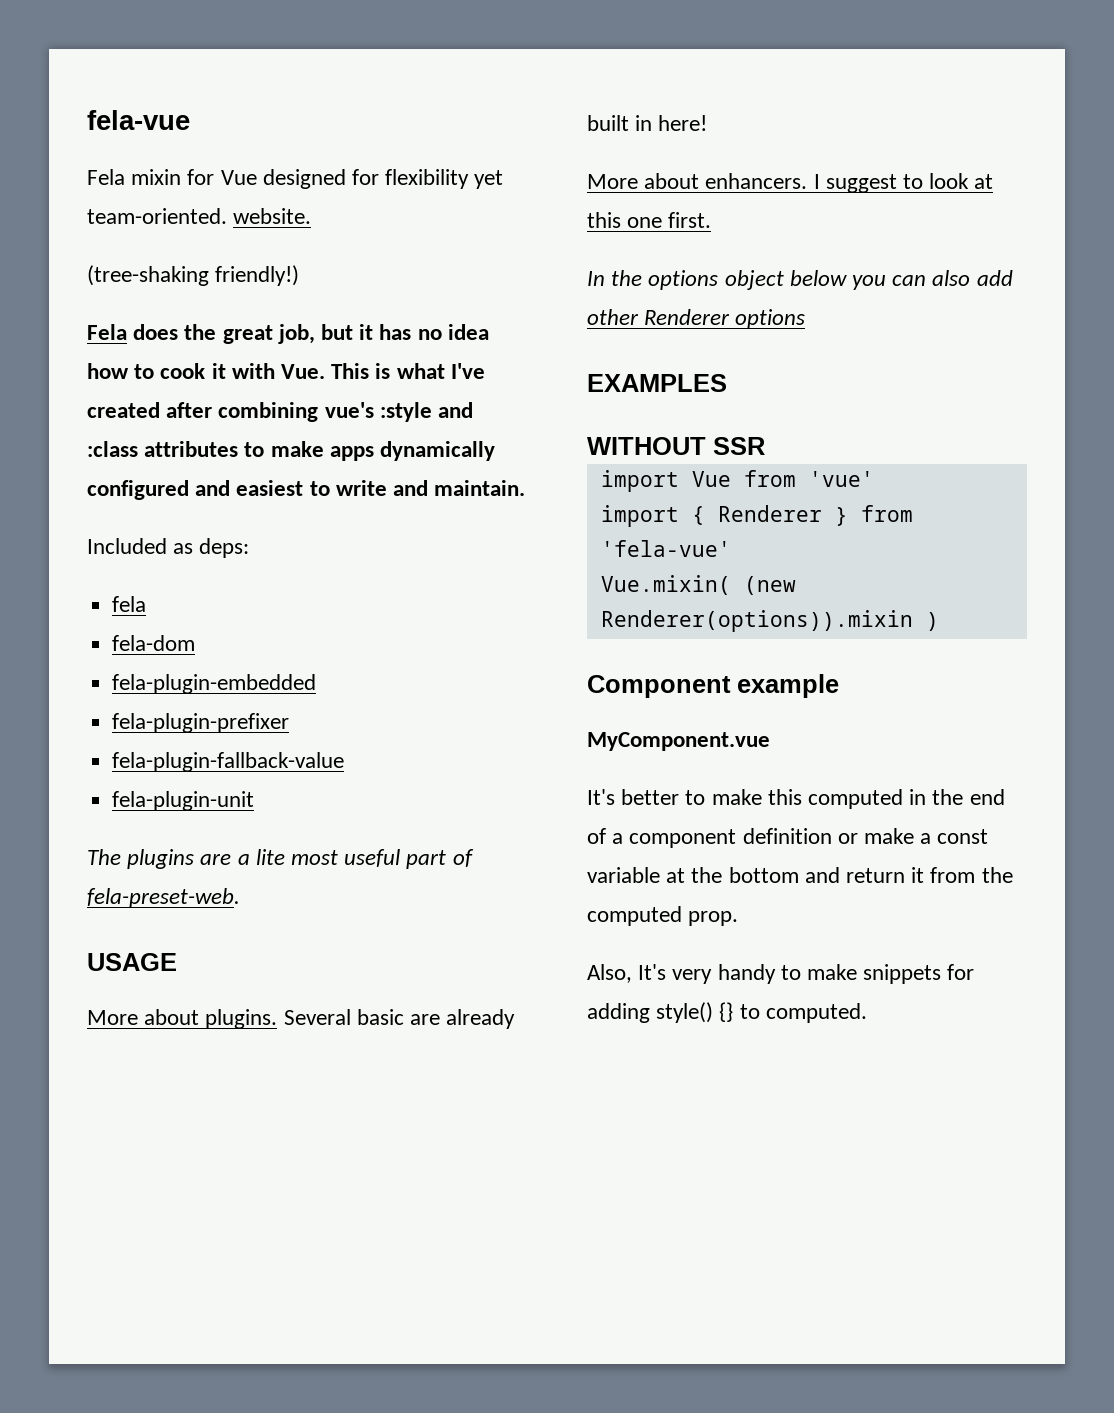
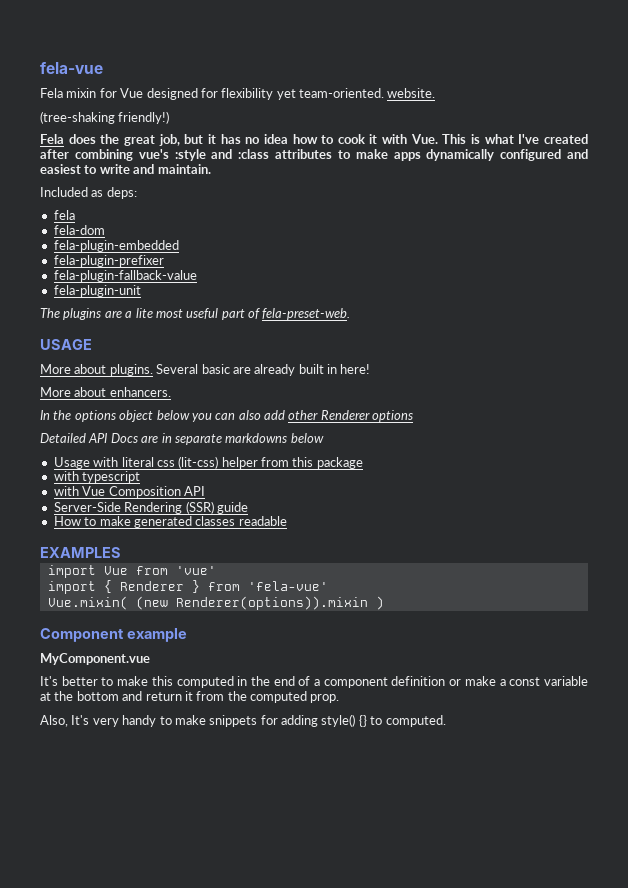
[813,173,994,193] [587,212,712,228] I suggest to look at this one first. -> (171, 392) none
(806, 319) none -> [40,433,324,445] [53,456,363,469] [53,471,141,483] [53,486,205,498] [53,501,248,514] [53,516,287,528] // Detailed API Docs are in separate markdowns below // Usage with literal css (lit-css) helper from this package // with typescript // with Vue Composition API // Server-Side Rendering (SSR) guide // How to make generated classes readable
[587,437,765,455] // WITHOUT SSR -> (121, 552) none

